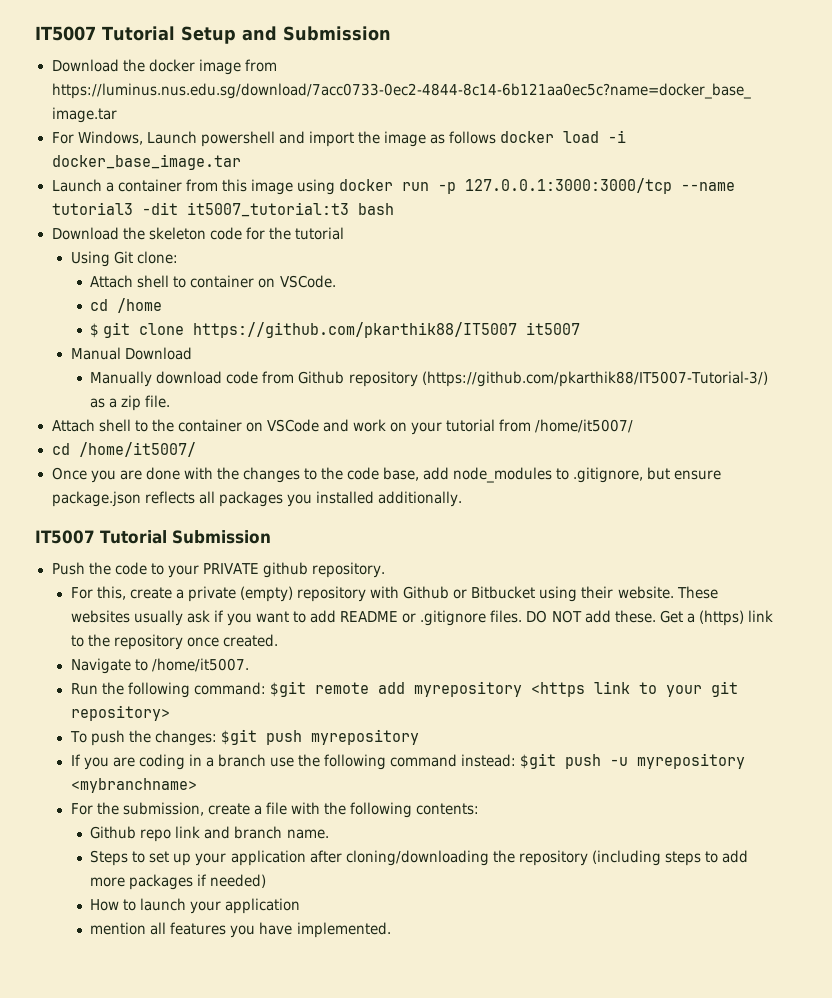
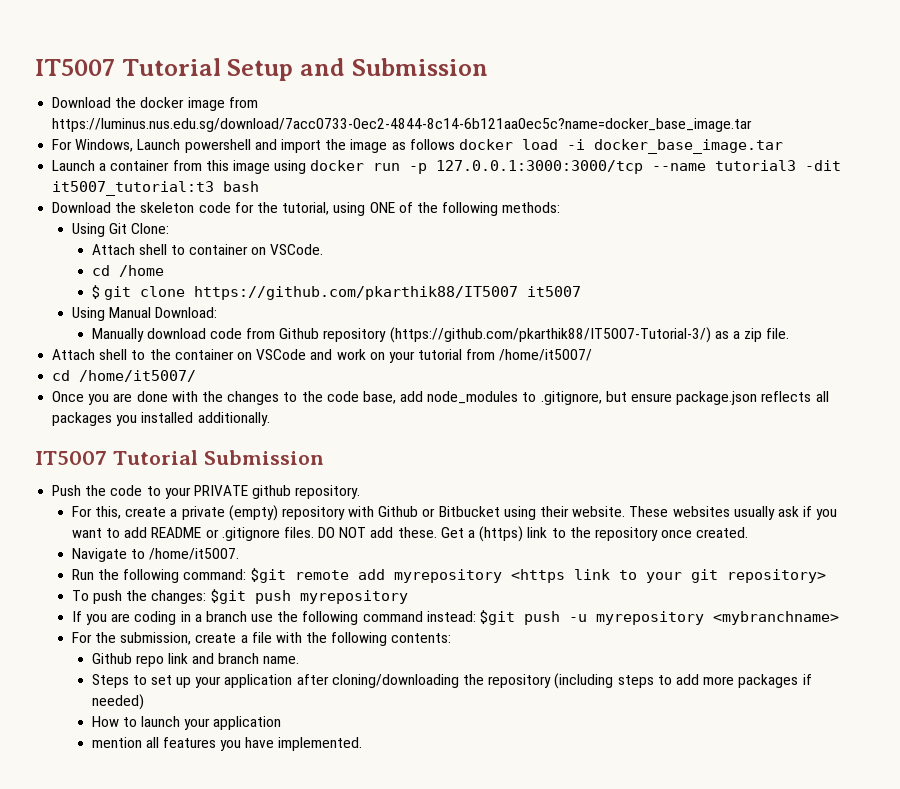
[294,227,344,240] tutorial -> [282,202,561,216] tutorial, using ONE of the following methods:
[136,251,178,264] clone: -> [131,223,170,234] Clone:
[70,347,192,360] Manual Download -> [71,307,218,321] Using Manual Download:

